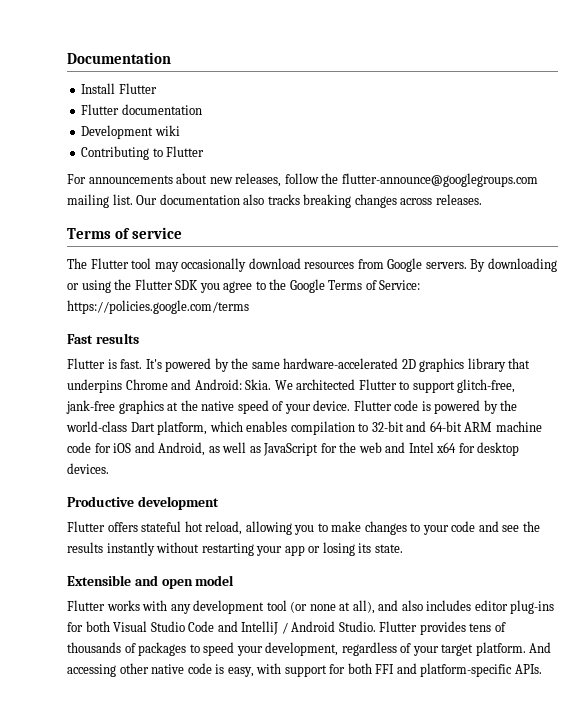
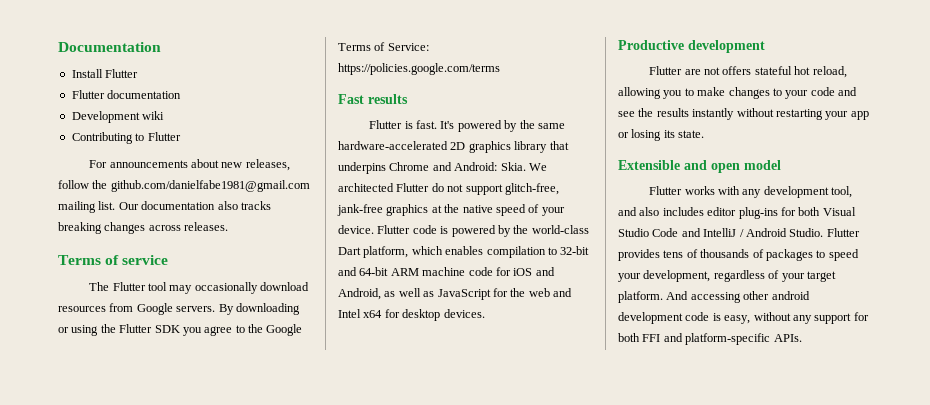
[341,173,538,187] flutter-announce@googlegroups.com -> [110,180,310,192] github.com/danielfabe1981@gmail.com
[399,381,410,390] to -> [431,183,464,192] do not
(105, 526) none -> [684,67,721,75] are not
[266,600,375,614] tool (or none at all), -> [831,186,853,198] tool,
[151,664,185,674] native -> [771,291,810,300] [618,312,683,324] android development
[256,663,282,674] with -> [753,312,812,324] without any

